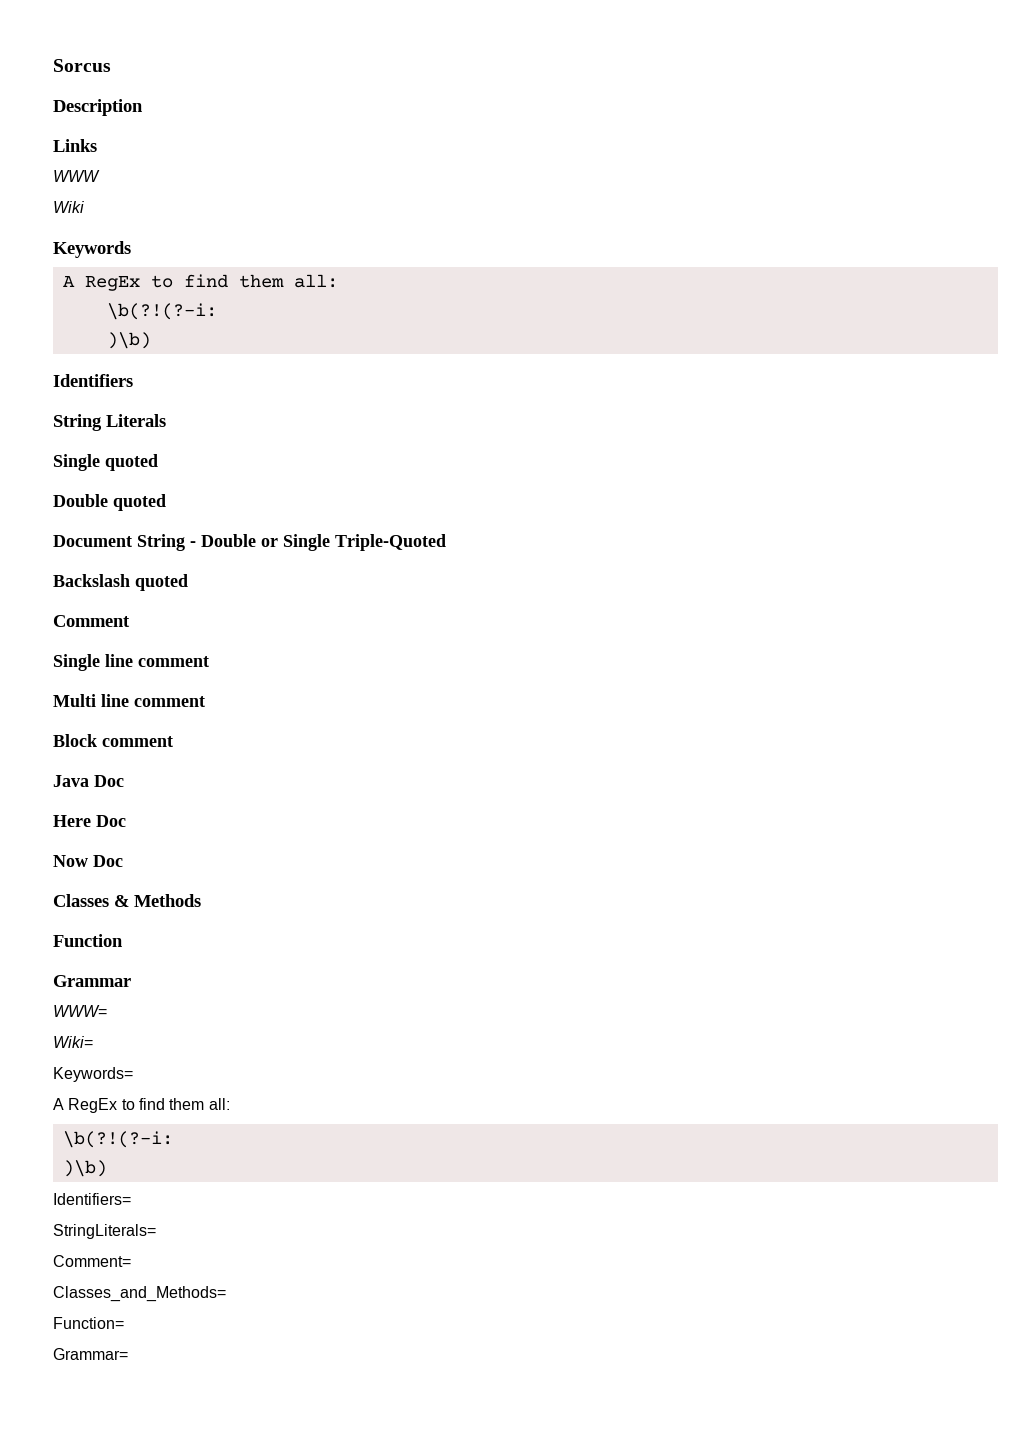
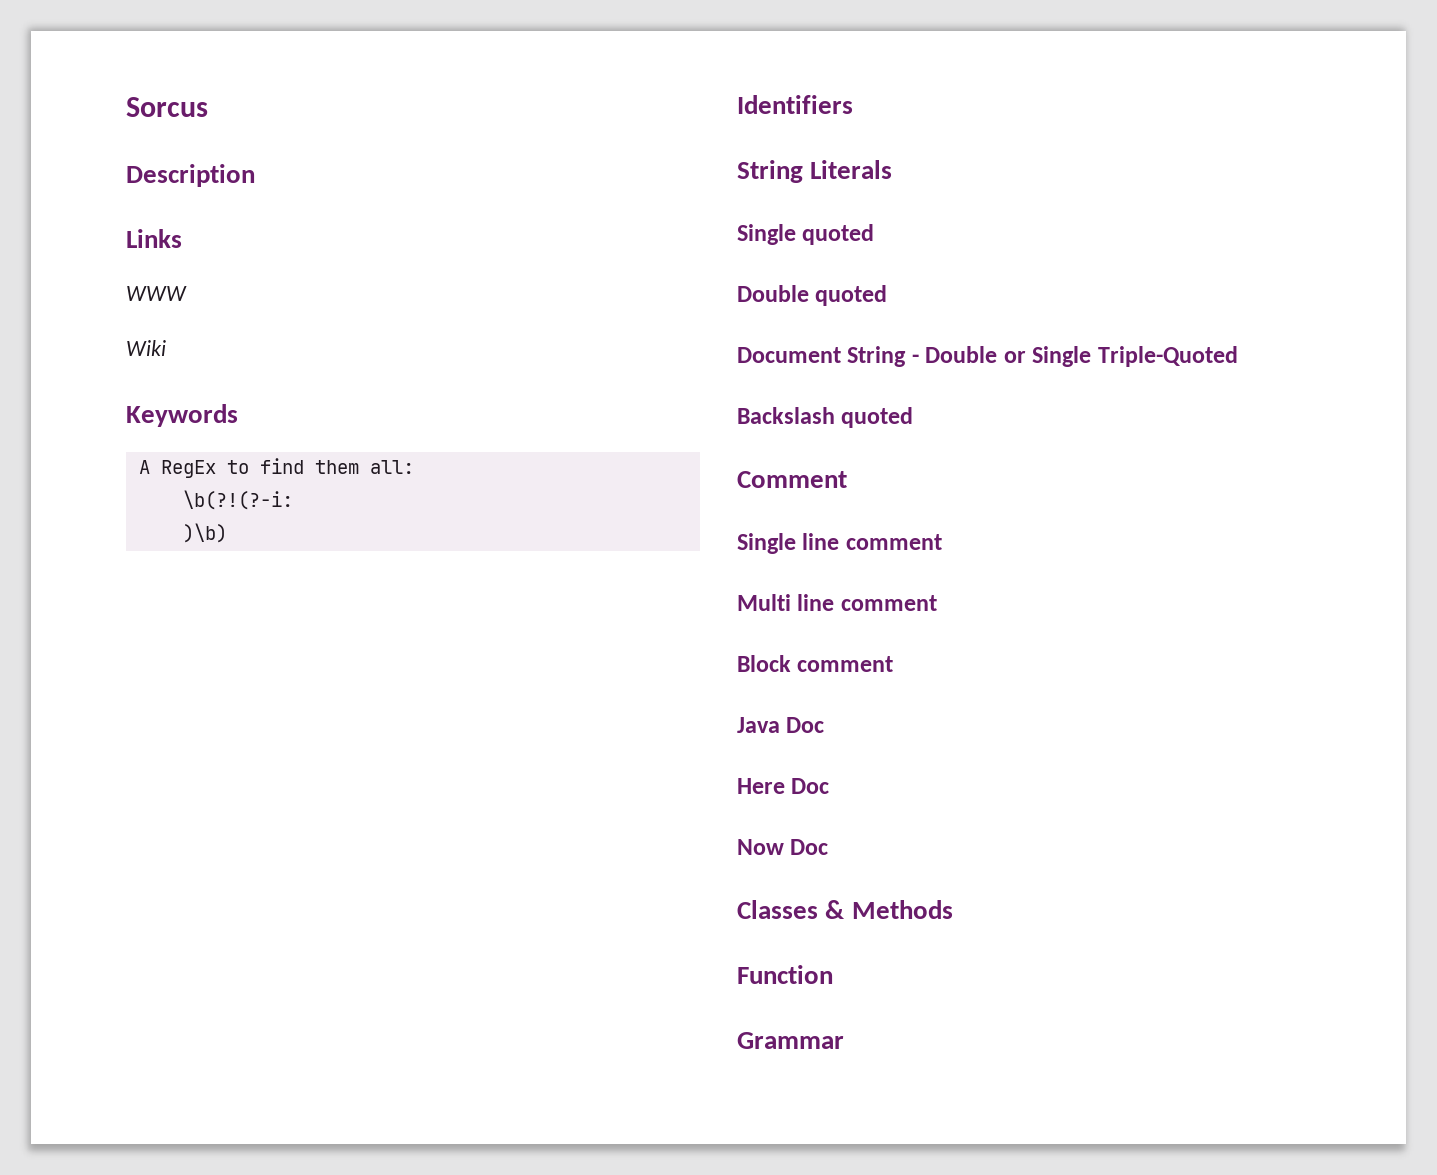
[53,1005,107,1017] [53,1036,93,1048] [53,1067,133,1082] [53,1098,230,1113] [62,1131,173,1148] [62,1160,107,1177] [53,1193,131,1205] [53,1224,156,1239] [53,1255,131,1267] [53,1286,226,1302] [53,1317,124,1329] [53,1348,128,1360] // WWW= // Wiki= // Keywords= // A RegEx to find them all: // \b(?!(?-i: // )\b) // Identifiers= // StringLiterals= // Comment= // Classes_and_Methods= // Function= // Grammar= -> (844, 1040) none

